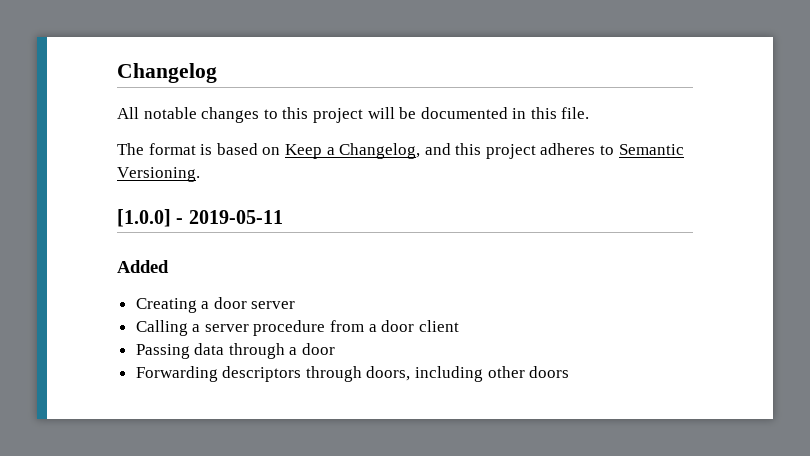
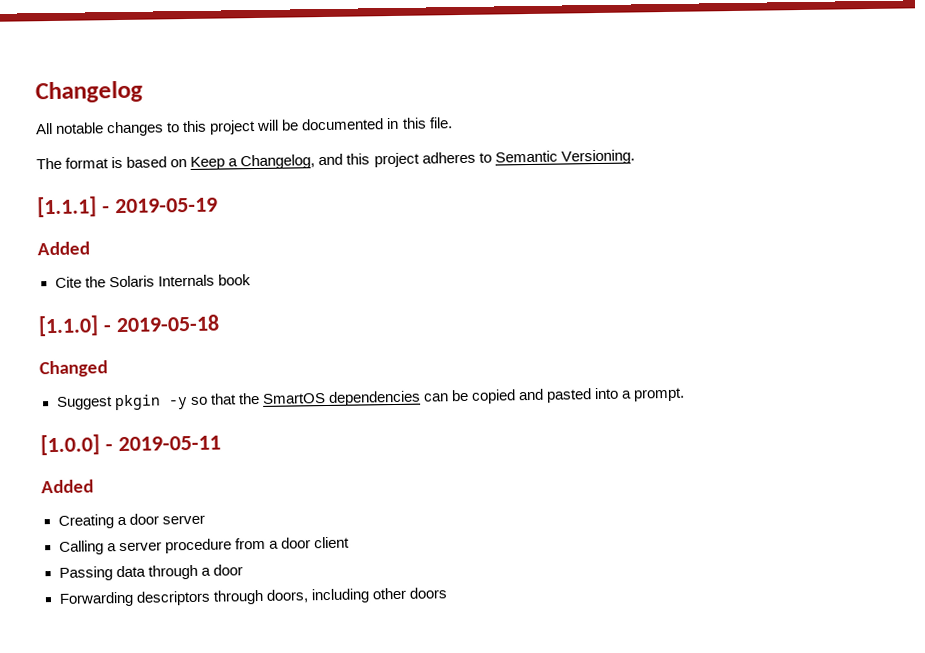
(200, 174) none -> [37,196,218,218] [37,241,90,256] [54,274,251,288] [38,314,220,337] [39,360,108,378] [55,387,686,411] // [1.1.1] - 2019-05-19 // Added // Cite the Solaris Internals book // [1.1.0] - 2019-05-18 // Changed // Suggest pkgin -y so that the SmartOS dependencies can be copied and pasted into a prompt.

